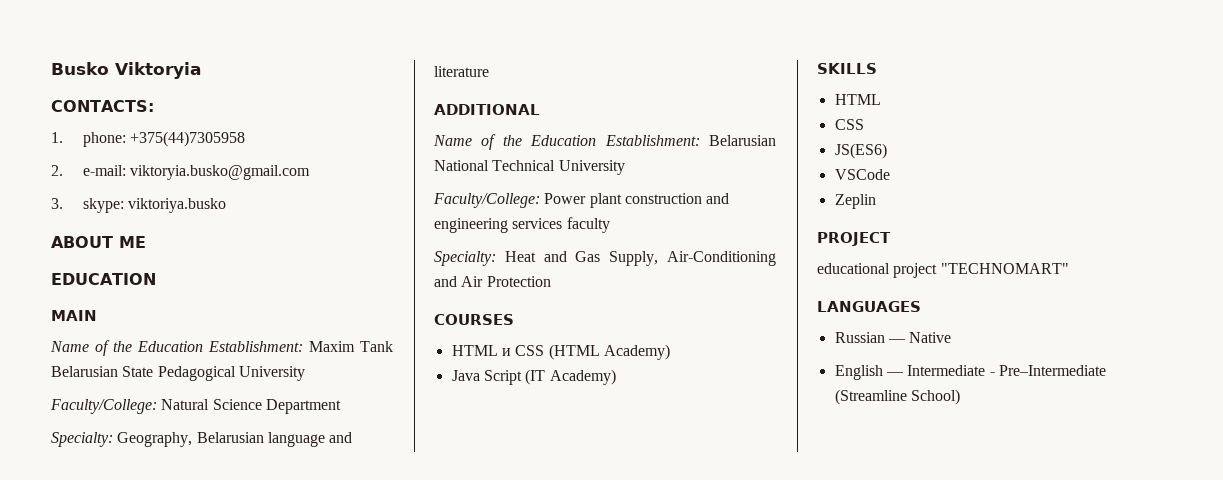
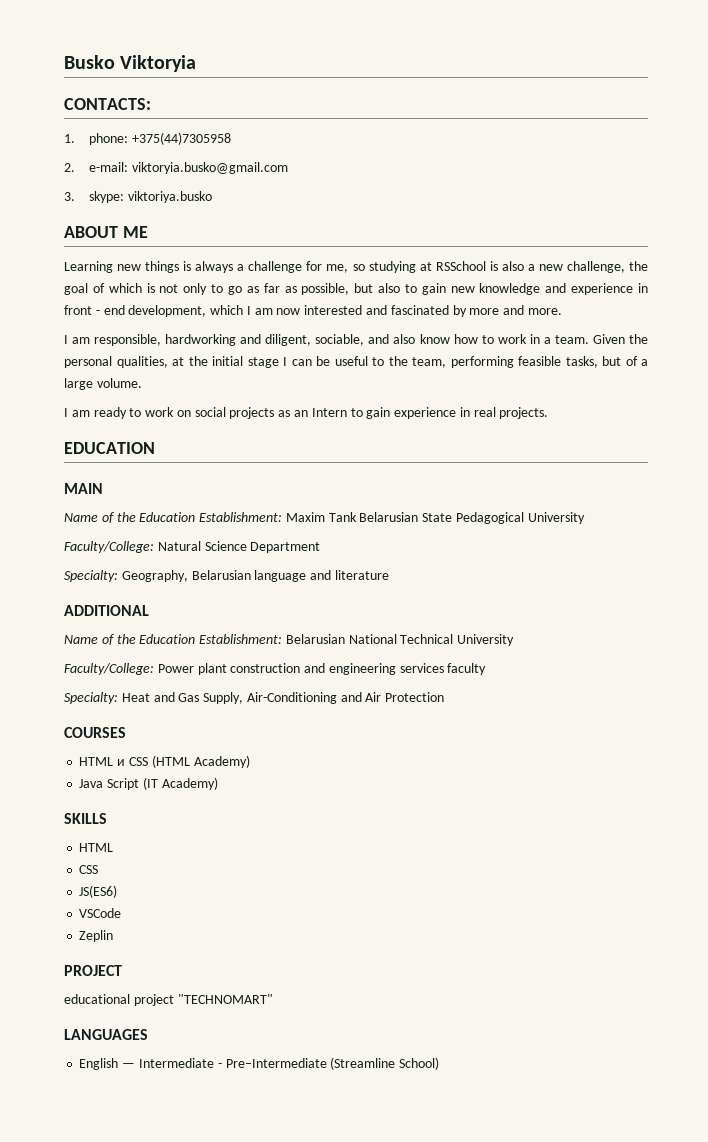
(146, 242) none -> [64,261,648,273] [64,283,649,295] [64,305,562,317] [64,334,648,346] [64,356,648,368] [64,378,142,390] [64,407,549,419] // Learning new things is always a challenge for me, so studying at RSSchool is also a new challenge, the goal of which is not only to go as far as possible, but also to gain new knowledge and experience in front - end development, which I am now interested and fascinated by more and more. // I am responsible, hardworking and diligent, sociable, and also know how to work in a team. Given the personal qualities, at the initial stage I can be useful to the team, performing feasible tasks, but of a large volume. // I am ready to work on social projects as an Intern to gain experience in real projects.
[834,332,952,343] // Russian — Native -> (148, 1034) none

